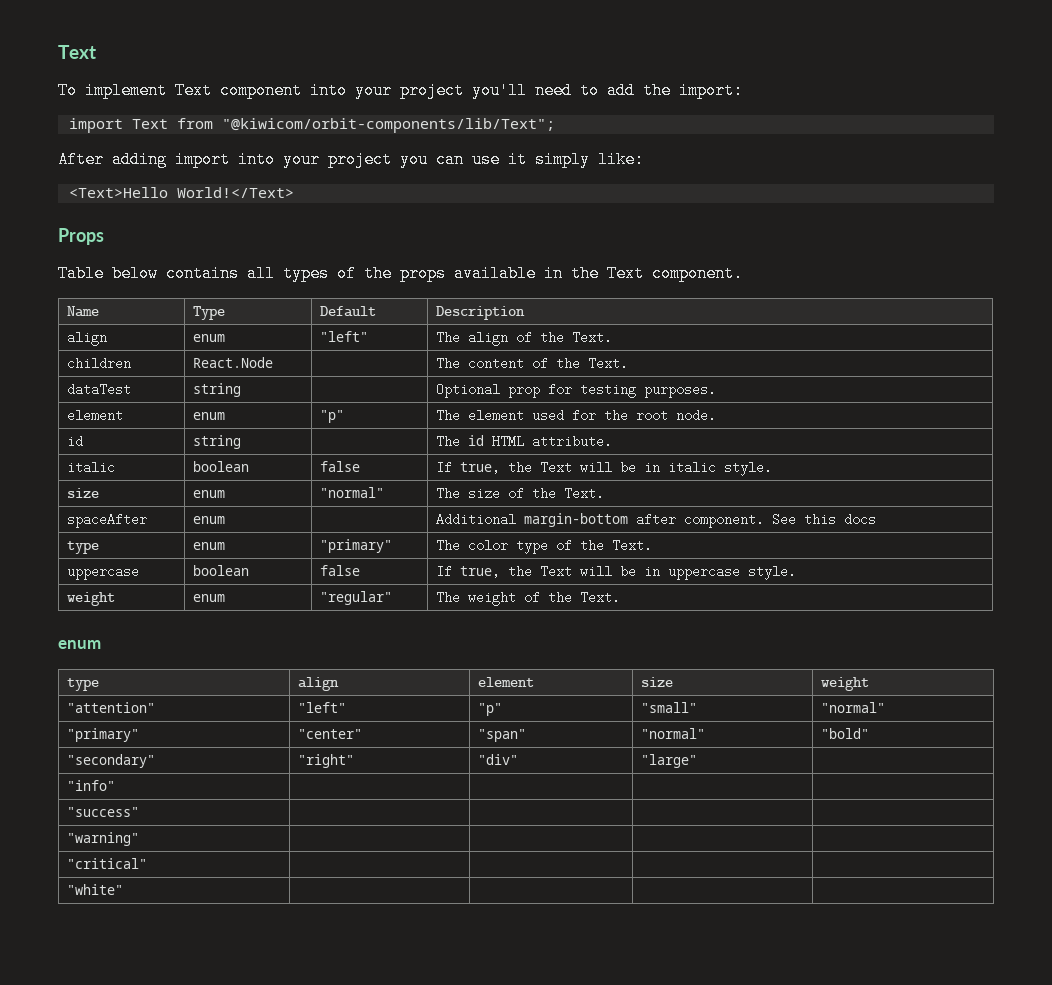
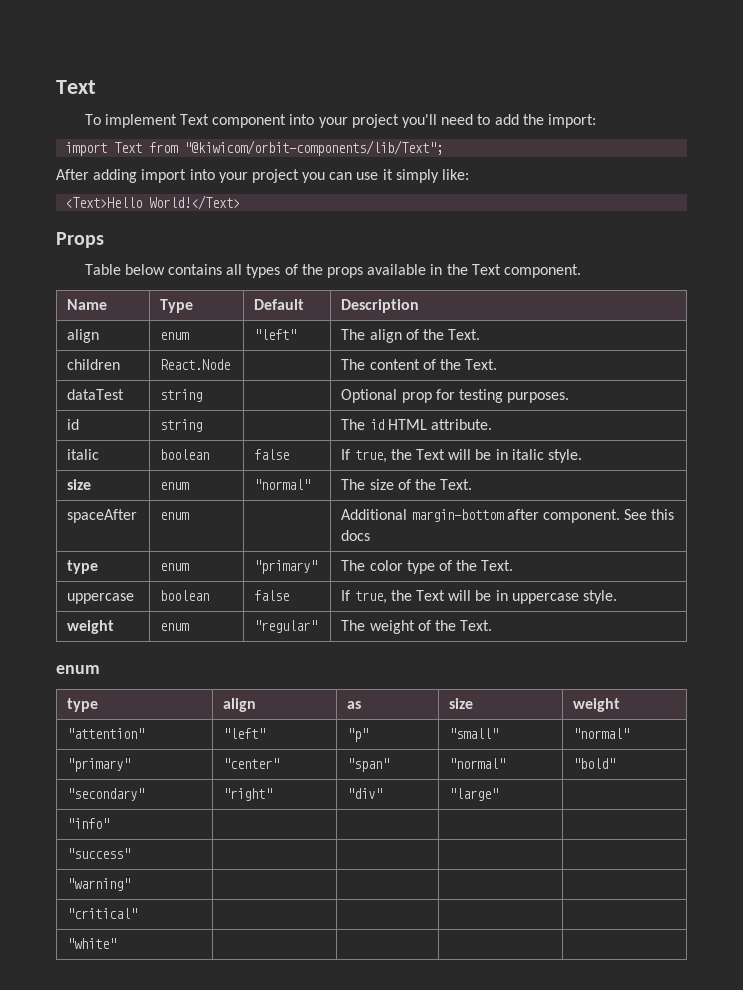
[67,409,124,422] [193,412,226,420] [320,410,345,423] [436,409,717,422] // element | enum | "p" | The element used for the root node. -> (570, 397) none
[478,677,535,687] element -> [347,701,362,709] as

